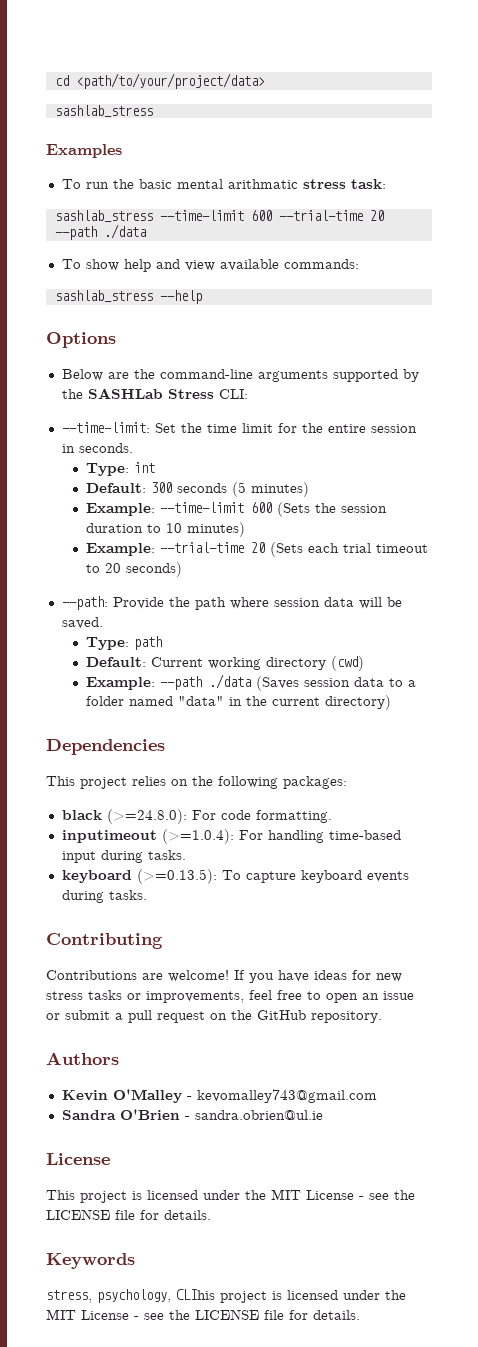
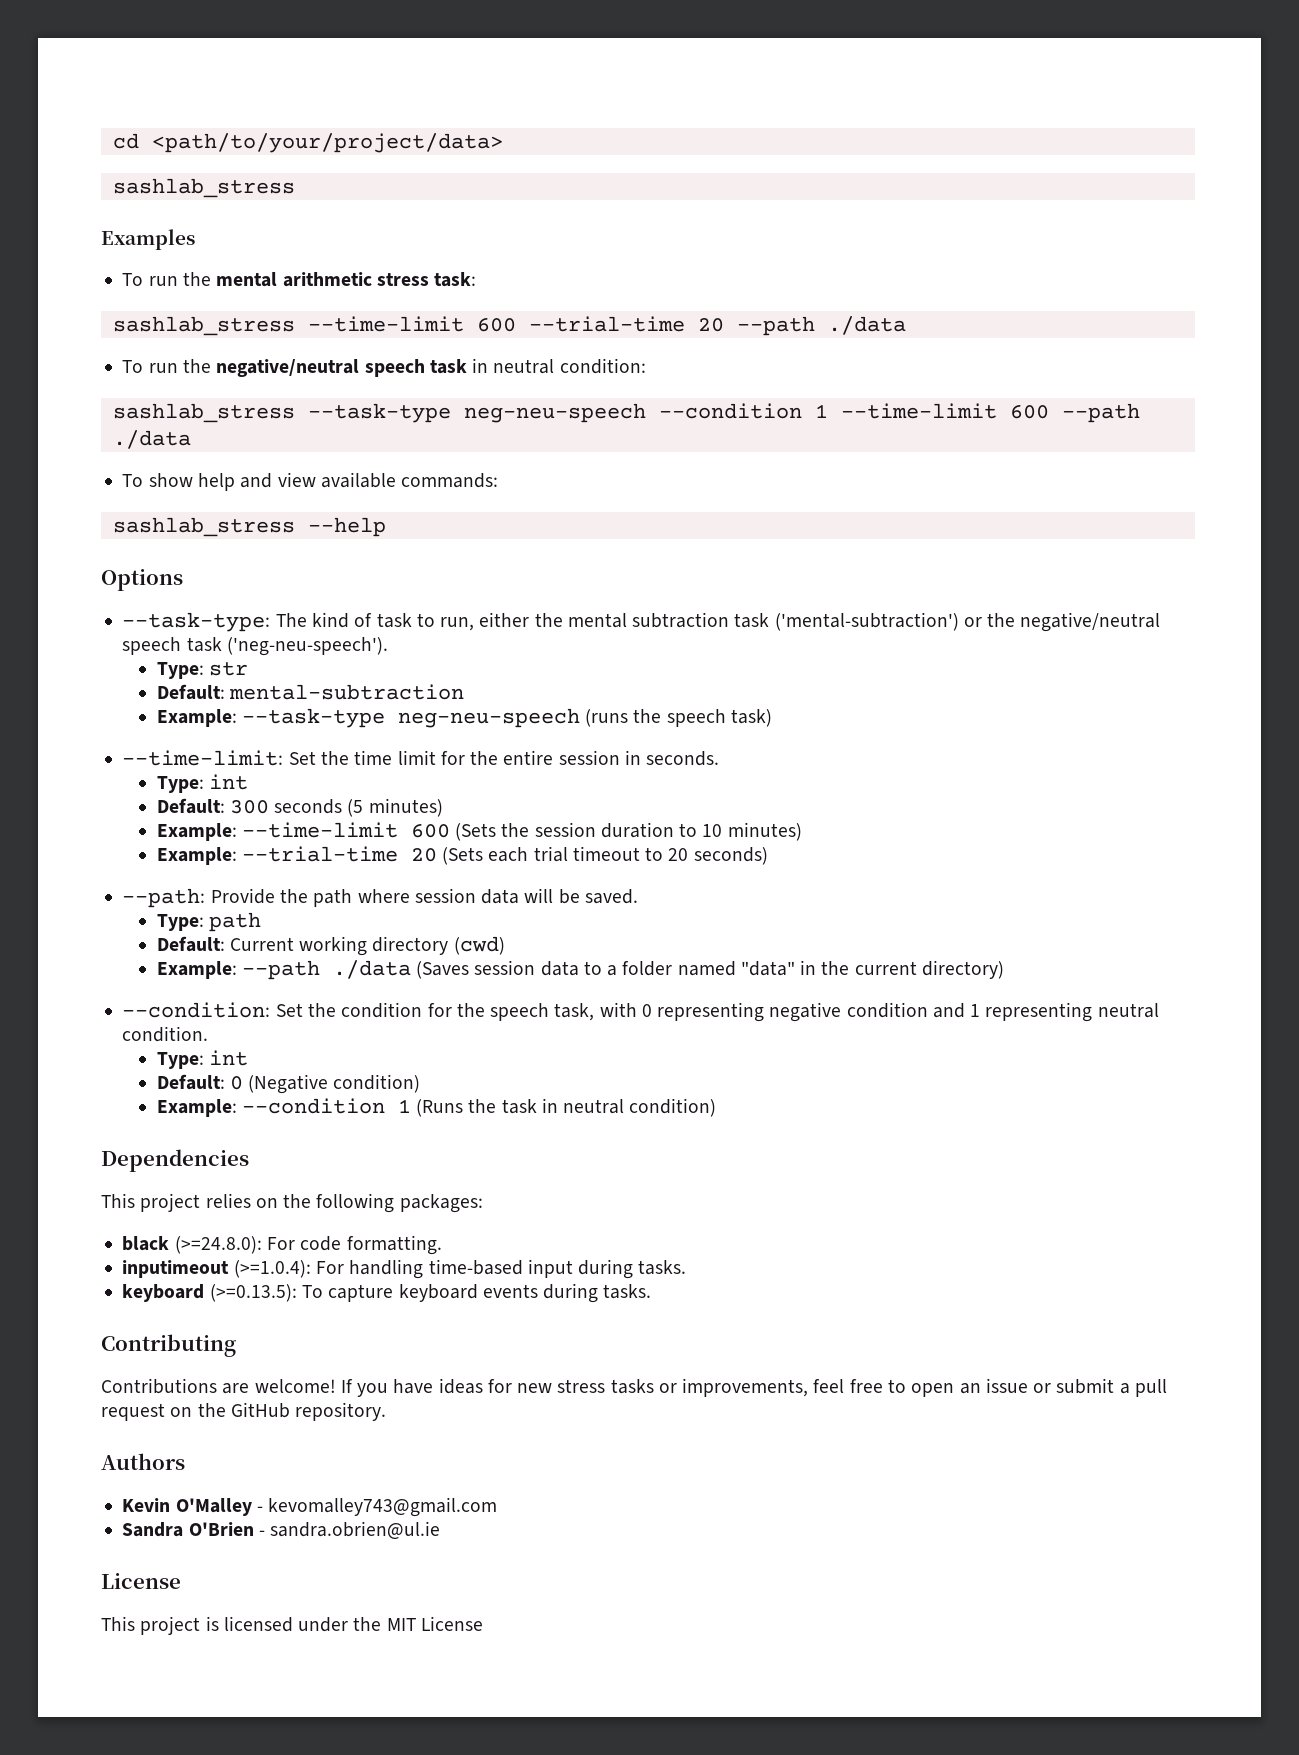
[138,179,298,189] basic mental arithmatic -> [216,272,372,287] mental arithmetic
(146, 231) none -> [122,358,646,377] [112,403,1140,423] [112,430,191,449] // To run the negative/neutral speech task in neutral condition: // sashlab_stress --task-type neg-neu-speech --condition 1 --time-limit 600 --path ./data
[61,369,419,382] [61,388,248,399] Below are the command-line arguments supported by the SASHLab Stress CLI: -> [122,612,1161,632] [122,637,388,656] [156,662,248,679] [156,684,464,700] [156,708,772,728] --task-type: The kind of task to run, either the mental subtraction task ('mental-subtraction') or the negative/neutral speech task ('neg-neu-speech'). // Type: str // Default: mental-subtraction // Example: --task-type neg-neu-speech (runs the speech task)
(391, 702) none -> [122,1002,1159,1022] [122,1026,209,1042] [156,1050,248,1069] [156,1074,421,1094] [156,1098,717,1117] // --condition: Set the condition for the speech task, with 0 representing negative condition and 1 representing neutral condition. // Type: int // Default: 0 (Negative condition) // Example: --condition 1 (Runs the task in neutral condition)
[359,1190,415,1200] [46,1209,211,1220] [46,1253,135,1269] [46,1289,406,1303] [46,1309,360,1320] - see the LICENSE file for details. // Keywords // stress, psychology, CLIhis project is licensed under the MIT License - see the LICENSE file for details. -> (483, 1623) none

